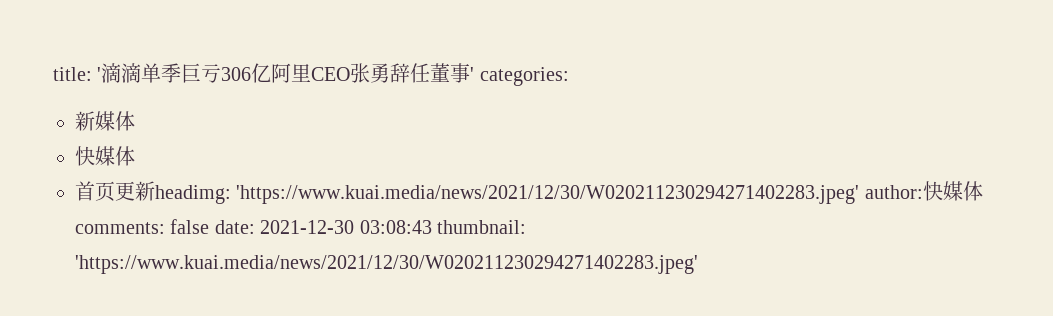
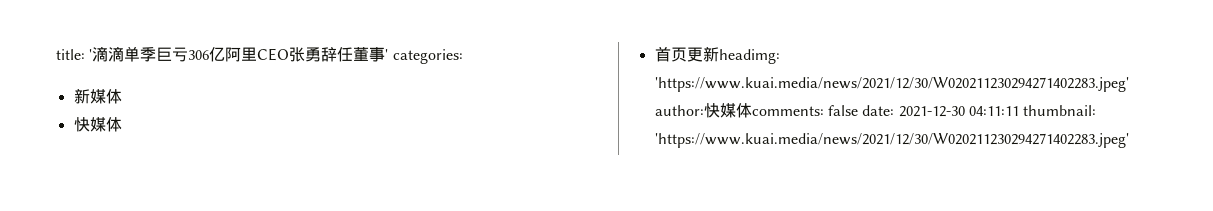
[359,220,432,234] 03:08:43 -> [968,106,1019,116] 04:11:11

